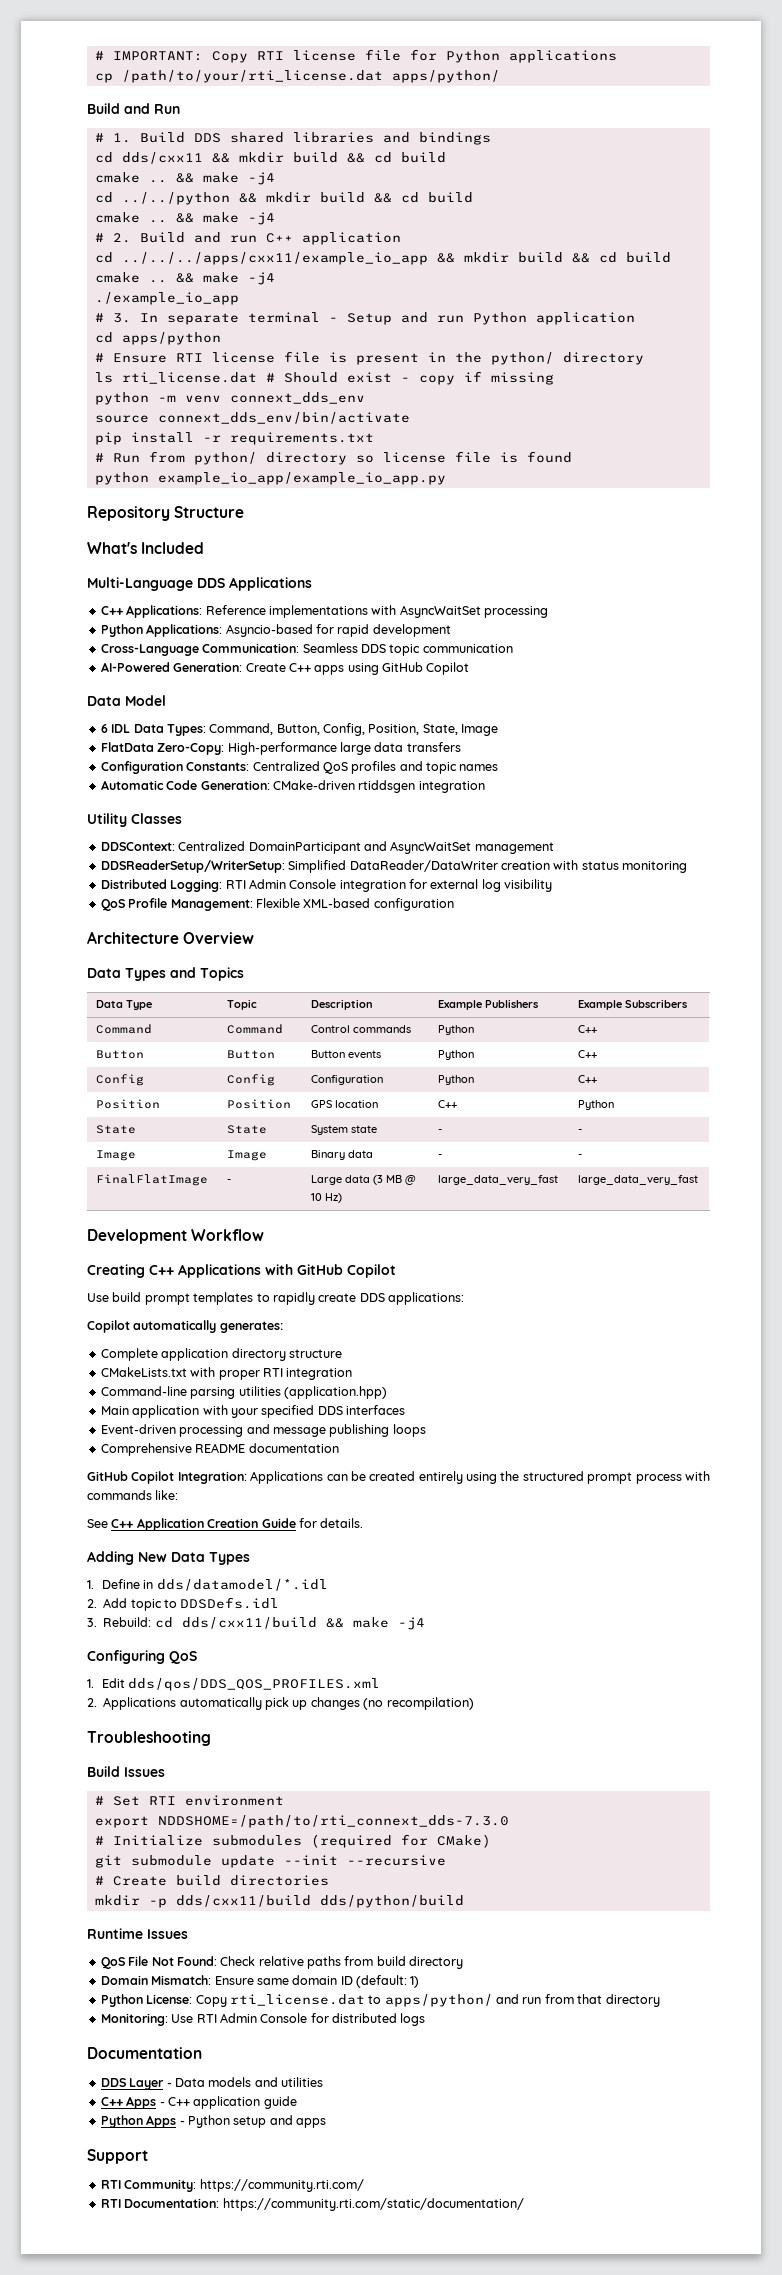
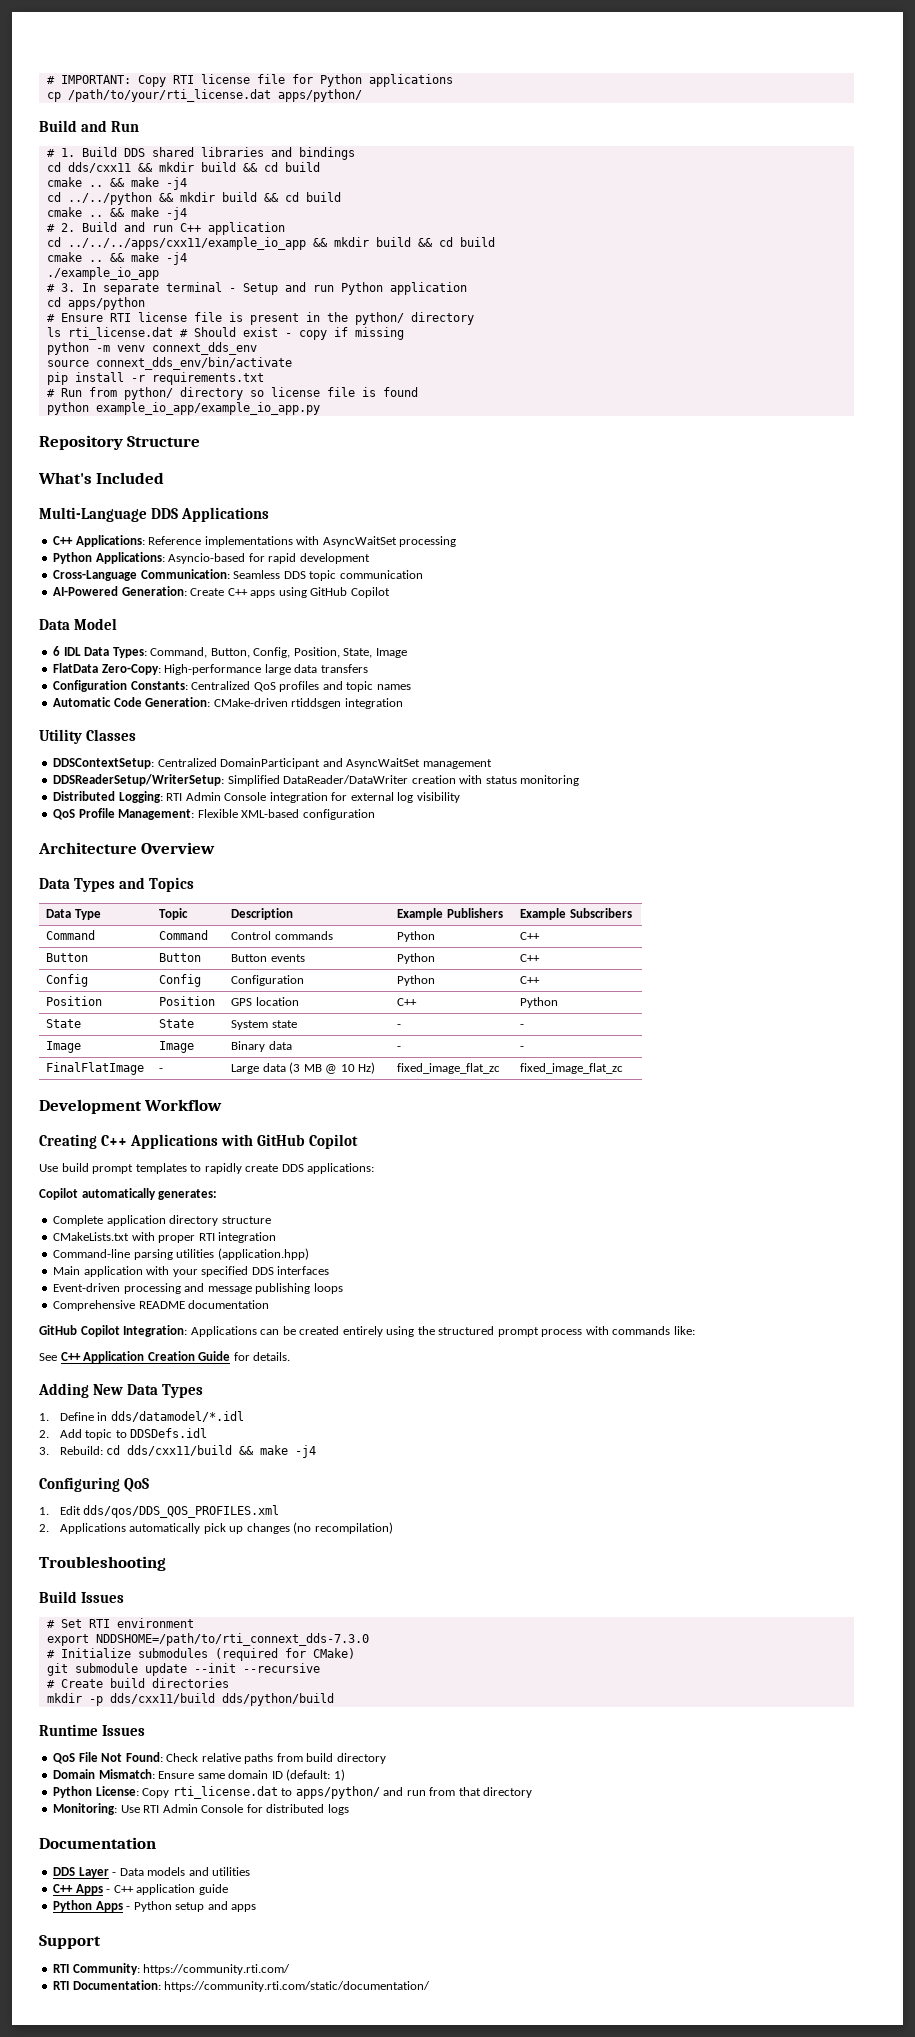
[100,842,175,851] DDSContext: -> [53,758,155,769] DDSContextSetup:
[438,1175,559,1185] [578,1175,699,1185] large_data_very_fast | large_data_very_fast -> [397,1063,501,1074] [520,1063,624,1074] fixed_image_flat_zc | fixed_image_flat_zc

